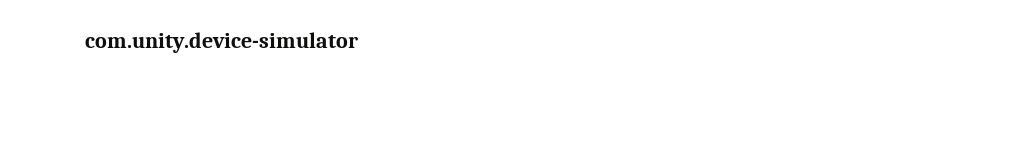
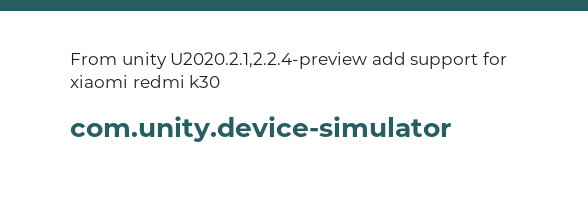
(85, 42) none -> [70,52,507,69] [70,75,221,88] From unity U2020.2.1,2.2.4-preview add support for xiaomi redmi k30 //

